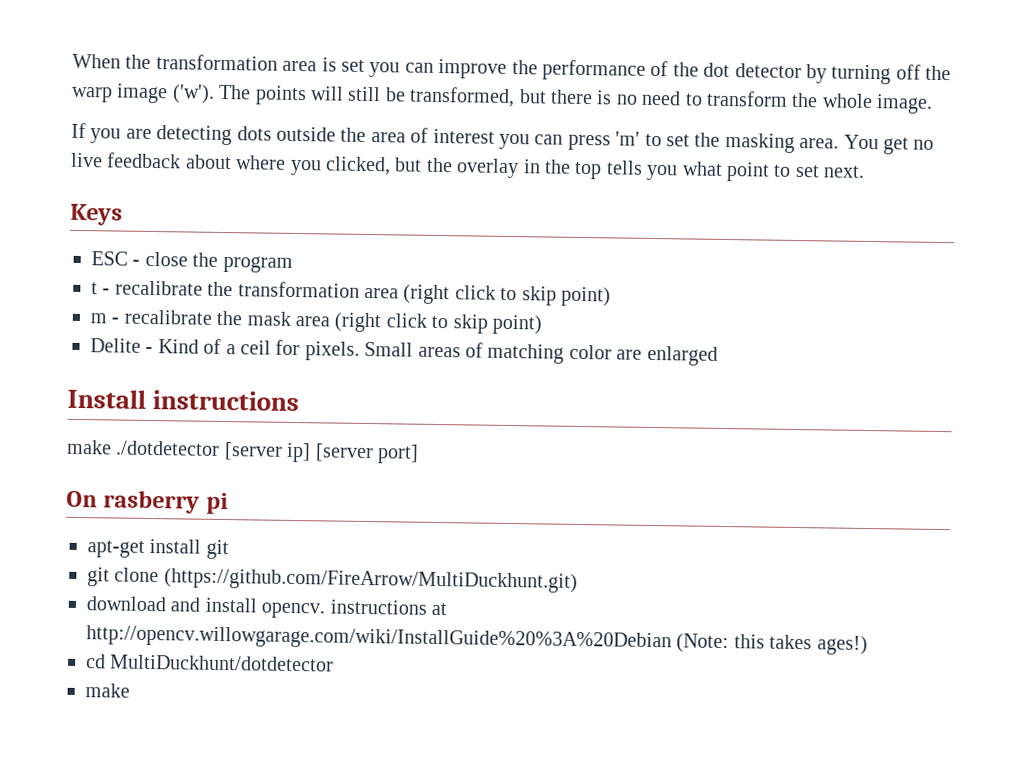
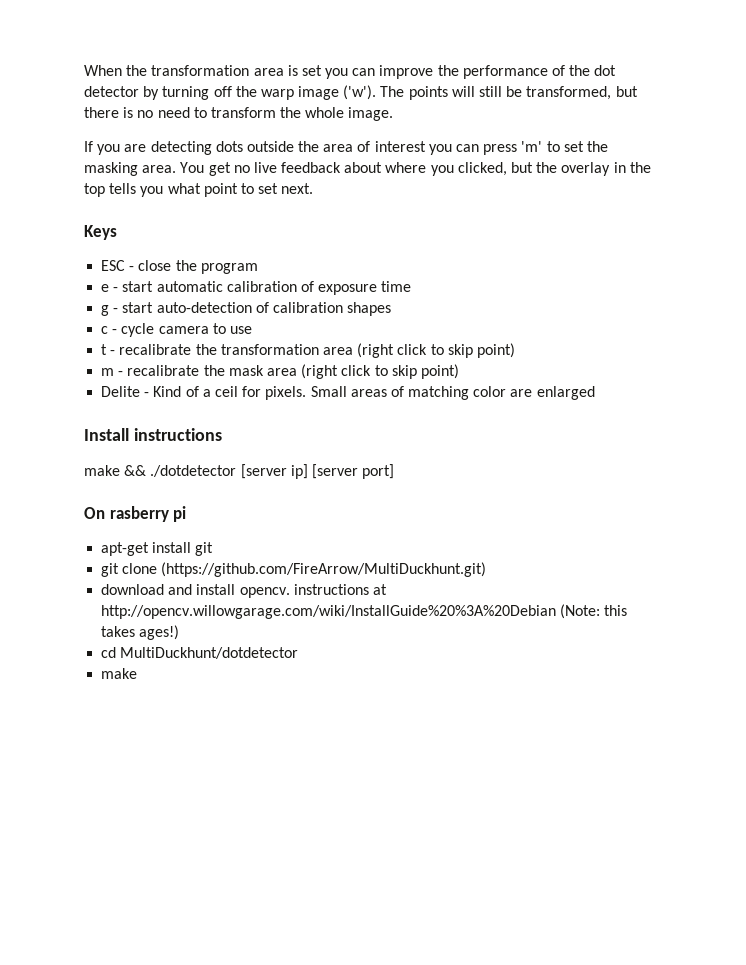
(293, 264) none -> [101,281,412,295] [101,302,392,316] [101,323,252,337] // e - start automatic calibration of exposure time // g - start auto-detection of calibration shapes // c - cycle camera to use
(112, 447) none -> [124,465,147,476] &&

